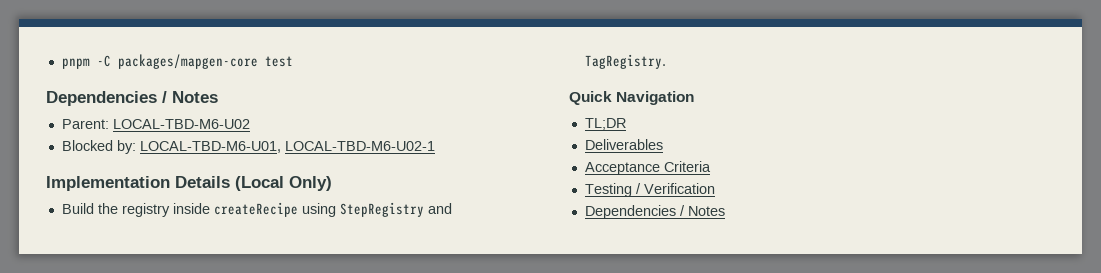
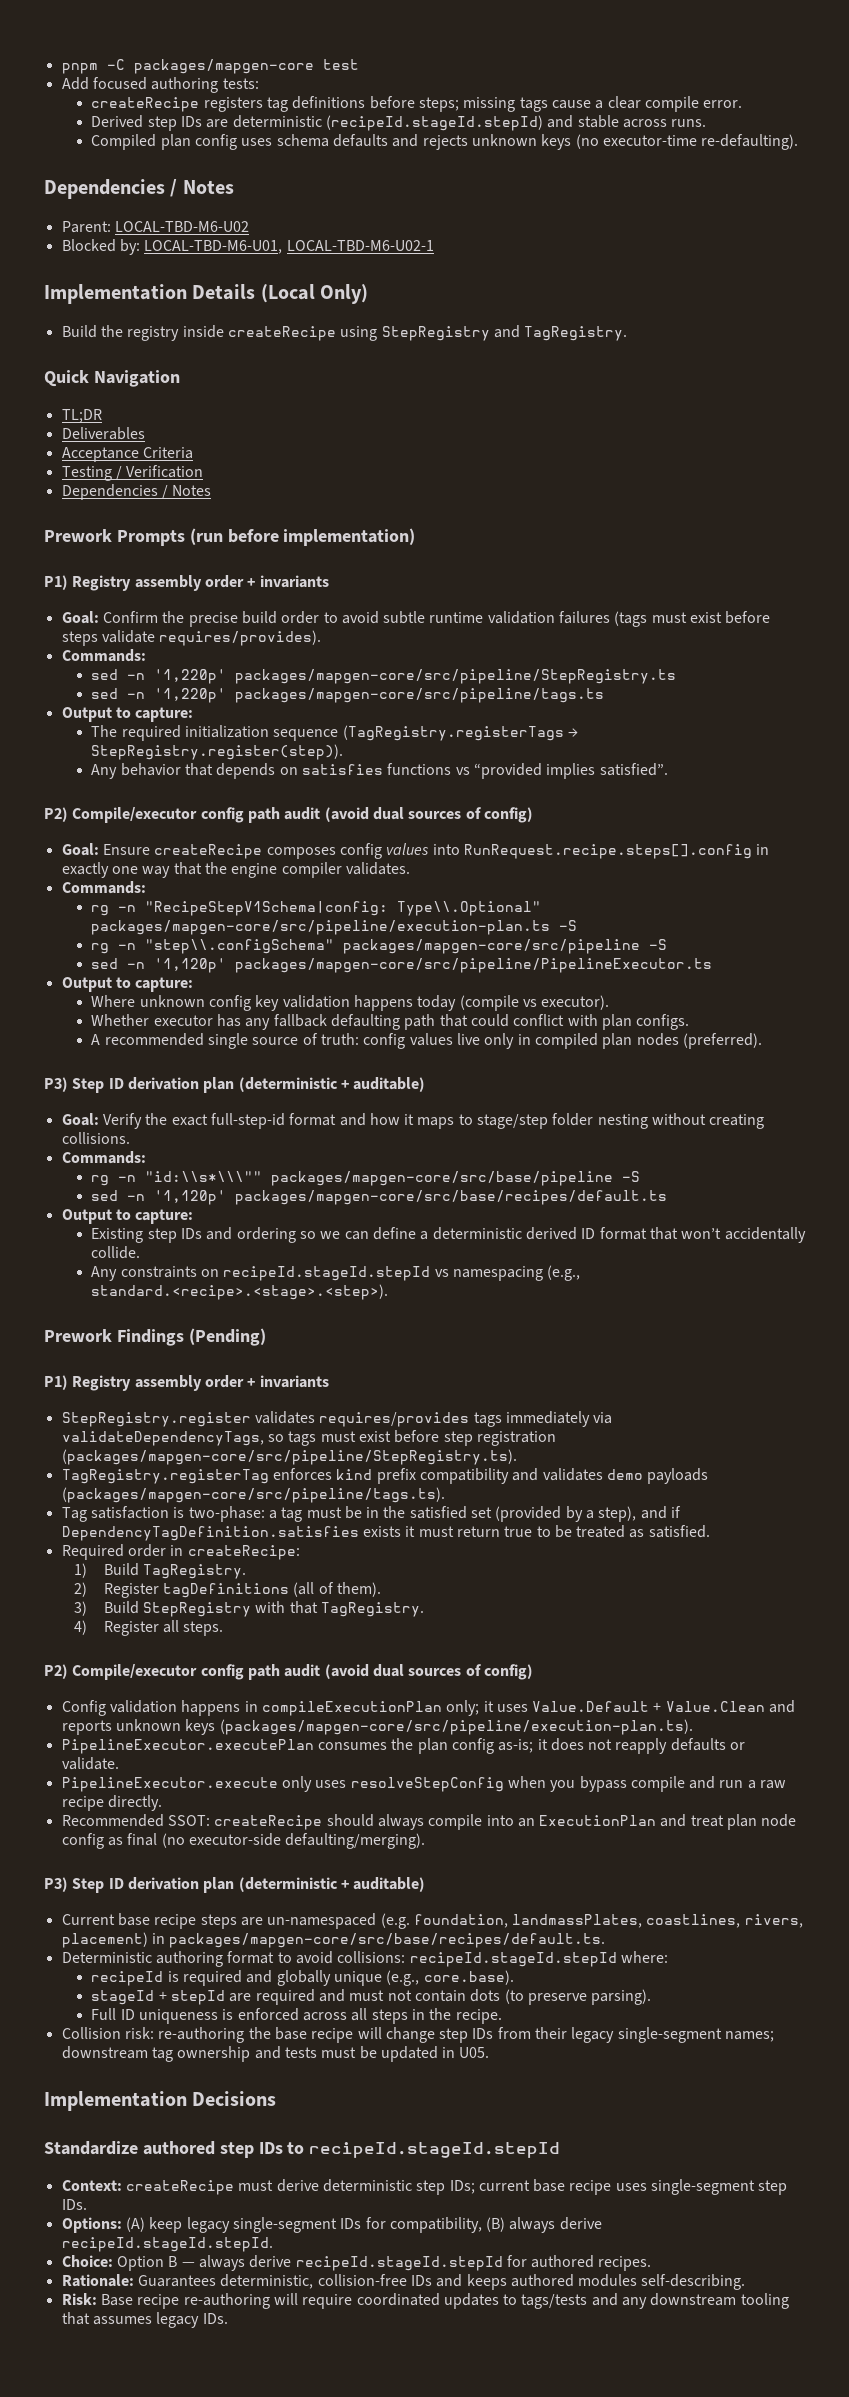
(293, 61) none -> [61,77,259,93] [91,96,743,112] [91,115,707,131] [91,134,799,150] // Add focused authoring tests: // createRecipe registers tag definitions before steps; missing tags cause a clear compile error. // Derived step IDs are deterministic (recipeId.stageId.stepId) and stable across runs. // Compiled plan config uses schema defaults and rejects unknown keys (no executor-time re-defaulting).
(725, 211) none -> [44,528,416,546] [44,575,329,591] [61,611,771,627] [61,630,322,646] [61,649,146,662] [91,669,677,684] [91,688,605,703] [61,707,194,722] [91,725,578,741] [91,744,344,760] [91,763,668,779] [44,807,533,823] [61,843,770,859] [61,862,410,878] [61,881,146,894] [91,901,542,916] [91,920,578,935] [91,939,668,954] [91,958,713,973] [61,977,194,992] [91,995,610,1011] [91,1014,690,1030] [91,1033,762,1049] [44,1077,426,1093] [61,1113,765,1129] [61,1132,130,1144] [61,1151,146,1164] [91,1171,641,1186] [91,1190,668,1205] [61,1209,194,1224] [91,1227,806,1243] [91,1246,141,1259] [91,1265,581,1281] [91,1284,389,1300] [44,1328,266,1346] [44,1375,329,1391] [61,1411,613,1427] [61,1430,556,1446] [61,1449,517,1465] [61,1468,709,1484] [61,1487,445,1503] [61,1506,682,1522] [61,1525,710,1541] [61,1544,300,1560] [73,1563,246,1579] [73,1582,381,1598] [73,1601,424,1617] [73,1620,224,1636] [44,1664,533,1680] [61,1700,796,1716] [61,1719,693,1735] [61,1738,746,1754] [61,1757,119,1770] [61,1776,787,1792] [61,1795,162,1811] [61,1814,797,1830] [61,1833,426,1849] [44,1877,426,1893] [61,1913,803,1929] [61,1932,606,1948] [61,1951,668,1967] [91,1970,514,1986] [91,1989,652,2005] [91,2008,502,2024] [61,2027,775,2043] [61,2046,490,2062] [44,2091,277,2111] [44,2141,561,2158] [61,2179,788,2195] [61,2199,87,2210] [61,2217,602,2233] [61,2237,273,2252] [61,2255,652,2271] [61,2274,746,2290] [61,2293,789,2309] [61,2312,228,2328] // Prework Prompts (run before implementation) // P1) Registry assembly order + invariants // Goal: Confirm the precise build order to avoid subtle runtime validation failures (tags must exist before steps validate requires/provides). // Commands: // sed -n '1,220p' packages/mapgen-core/src/pipeline/StepRegistry.ts // sed -n '1,220p' packages/mapgen-core/src/pipeline/tags.ts // Output to capture: // The required initialization sequence (TagRegistry.registerTags → StepRegistry.register(step)). // Any behavior that depends on satisfies functions vs “provided implies satisfied”. // P2) Compile/executor config path audit (avoid dual sources of config) // Goal: Ensure createRecipe composes config values into RunRequest.recipe.steps[].config in exactly one way that the engine compiler validates. // Commands: // rg -n "RecipeStepV1Schema|config: Type\\.Optional" packages/mapgen-core/src/pipeline/execution-plan.ts -S // rg -n "step\\.configSchema" packages/mapgen-core/src/pipeline -S // sed -n '1,120p' packages/mapgen-core/src/pipeline/PipelineExecutor.ts // Output to capture: // Where unknown config key validation happens today (compile vs executor). // Whether executor has any fallback defaulting path that could conflict with plan configs. // A recommended single source of truth: config values live only in compiled plan nodes (preferred). // P3) Step ID derivation plan (deterministic + auditable) // Goal: Verify the exact full-step-id format and how it maps to stage/step folder nesting without creating collisions. // Commands: // rg -n "id:\\s*\\\"" packages/mapgen-core/src/base/pipeline -S // sed -n '1,120p' packages/mapgen-core/src/base/recipes/default.ts // Output to capture: // Existing step IDs and ordering so we can define a deterministic derived ID format that won’t accidentally collide. // Any constraints on recipeId.stageId.stepId vs namespacing (e.g., standard.<recipe>.<stage>.<step>). // Prework Findings (Pending) // P1) Registry assembly order + invariants // StepRegistry.register validates requires/provides tags immediately via validateDependencyTags, so tags must exist before step registration (packages/mapgen-core/src/pipeline/StepRegistry.ts). // TagRegistry.registerTag enforces kind prefix compatibility and validates demo payloads (packages/mapgen-core/src/pipeline/tags.ts). // Tag satisfaction is two-phase: a tag must be in the satisfied set (provided by a step), and if DependencyTagDefinition.satisfies exists it must return true to be treated as satisfied. // Required order in createRecipe: // 1) Build TagRegistry. // 2) Register tagDefinitions (all of them). // 3) Build StepRegistry with that TagRegistry. // 4) Register all steps. // P2) Compile/executor config path audit (avoid dual sources of config) // Config validation happens in compileExecutionPlan only; it uses Value.Default + Value.Clean and reports unknown keys (packages/mapgen-core/src/pipeline/execution-plan.ts). // PipelineExecutor.executePlan consumes the plan config as-is; it does not reapply defaults or validate. // PipelineExecutor.execute only uses resolveStepConfig when you bypass compile and run a raw recipe directly. // Recommended SSOT: createRecipe should always compile into an ExecutionPlan and treat plan node config as final (no executor-side defaulting/merging). // P3) Step ID derivation plan (deterministic + auditable) // Current base recipe steps are un-namespaced (e.g. foundation, landmassPlates, coastlines, rivers, placement) in packages/mapgen-core/src/base/recipes/default.ts. // Deterministic authoring format to avoid collisions: recipeId.stageId.stepId where: // recipeId is required and globally unique (e.g., core.base). // stageId + stepId are required and must not contain dots (to preserve parsing). // Full ID uniqueness is enforced across all steps in the recipe. // Collision risk: re-authoring the base recipe will change step IDs from their legacy single-segment names; downstream tag ownership and tests must be updated in U05. // Implementation Decisions // Standardize authored step IDs to recipeId.stageId.stepId // Context: createRecipe must derive deterministic step IDs; current base recipe uses single-segment step IDs. // Options: (A) keep legacy single-segment IDs for compatibility, (B) always derive recipeId.stageId.stepId. // Choice: Option B — always derive recipeId.stageId.stepId for authored recipes. // Rationale: Guarantees deterministic, collision-free IDs and keeps authored modules self-describing. // Risk: Base recipe re-authoring will require coordinated updates to tags/tests and any downstream tooling that assumes legacy IDs.

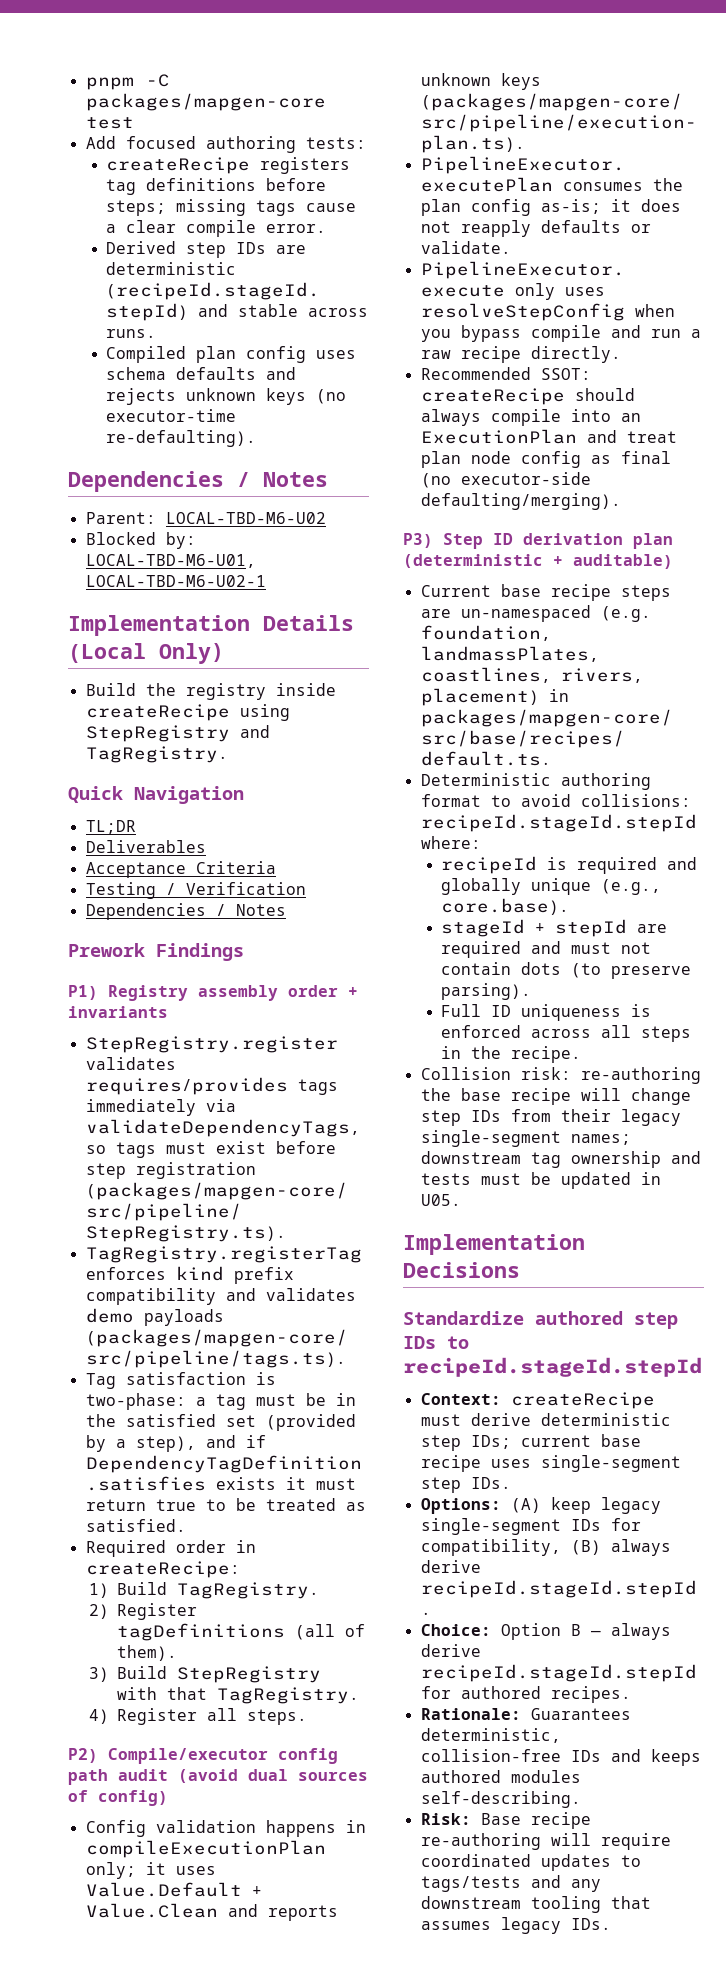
[44,528,416,546] [44,575,329,591] [61,611,771,627] [61,630,322,646] [61,649,146,662] [91,669,677,684] [91,688,605,703] [61,707,194,722] [91,725,578,741] [91,744,344,760] [91,763,668,779] [44,807,533,823] [61,843,770,859] [61,862,410,878] [61,881,146,894] [91,901,542,916] [91,920,578,935] [91,939,668,954] [91,958,713,973] [61,977,194,992] [91,995,610,1011] [91,1014,690,1030] [91,1033,762,1049] [44,1077,426,1093] [61,1113,765,1129] [61,1132,130,1144] [61,1151,146,1164] [91,1171,641,1186] [91,1190,668,1205] [61,1209,194,1224] [91,1227,806,1243] [91,1246,141,1259] [91,1265,581,1281] [91,1284,389,1300] // Prework Prompts (run before implementation) // P1) Registry assembly order + invariants // Goal: Confirm the precise build order to avoid subtle runtime validation failures (tags must exist before steps validate requires/provides). // Commands: // sed -n '1,220p' packages/mapgen-core/src/pipeline/StepRegistry.ts // sed -n '1,220p' packages/mapgen-core/src/pipeline/tags.ts // Output to capture: // The required initialization sequence (TagRegistry.registerTags → StepRegistry.register(step)). // Any behavior that depends on satisfies functions vs “provided implies satisfied”. // P2) Compile/executor config path audit (avoid dual sources of config) // Goal: Ensure createRecipe composes config values into RunRequest.recipe.steps[].config in exactly one way that the engine compiler validates. // Commands: // rg -n "RecipeStepV1Schema|config: Type\\.Optional" packages/mapgen-core/src/pipeline/execution-plan.ts -S // rg -n "step\\.configSchema" packages/mapgen-core/src/pipeline -S // sed -n '1,120p' packages/mapgen-core/src/pipeline/PipelineExecutor.ts // Output to capture: // Where unknown config key validation happens today (compile vs executor). // Whether executor has any fallback defaulting path that could conflict with plan configs. // A recommended single source of truth: config values live only in compiled plan nodes (preferred). // P3) Step ID derivation plan (deterministic + auditable) // Goal: Verify the exact full-step-id format and how it maps to stage/step folder nesting without creating collisions. // Commands: // rg -n "id:\\s*\\\"" packages/mapgen-core/src/base/pipeline -S // sed -n '1,120p' packages/mapgen-core/src/base/recipes/default.ts // Output to capture: // Existing step IDs and ordering so we can define a deterministic derived ID format that won’t accidentally collide. // Any constraints on recipeId.stageId.stepId vs namespacing (e.g., standard.<recipe>.<stage>.<step>). -> (286, 910) none
[188,1328,266,1346] (Pending) -> (244, 952) none

